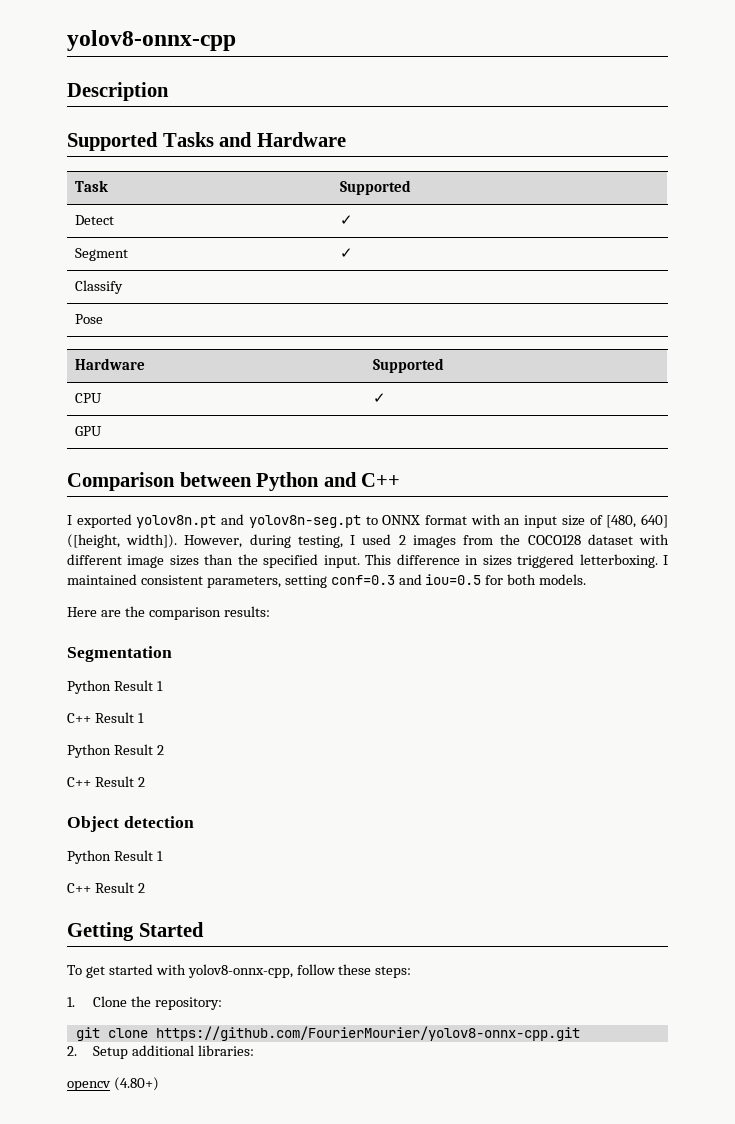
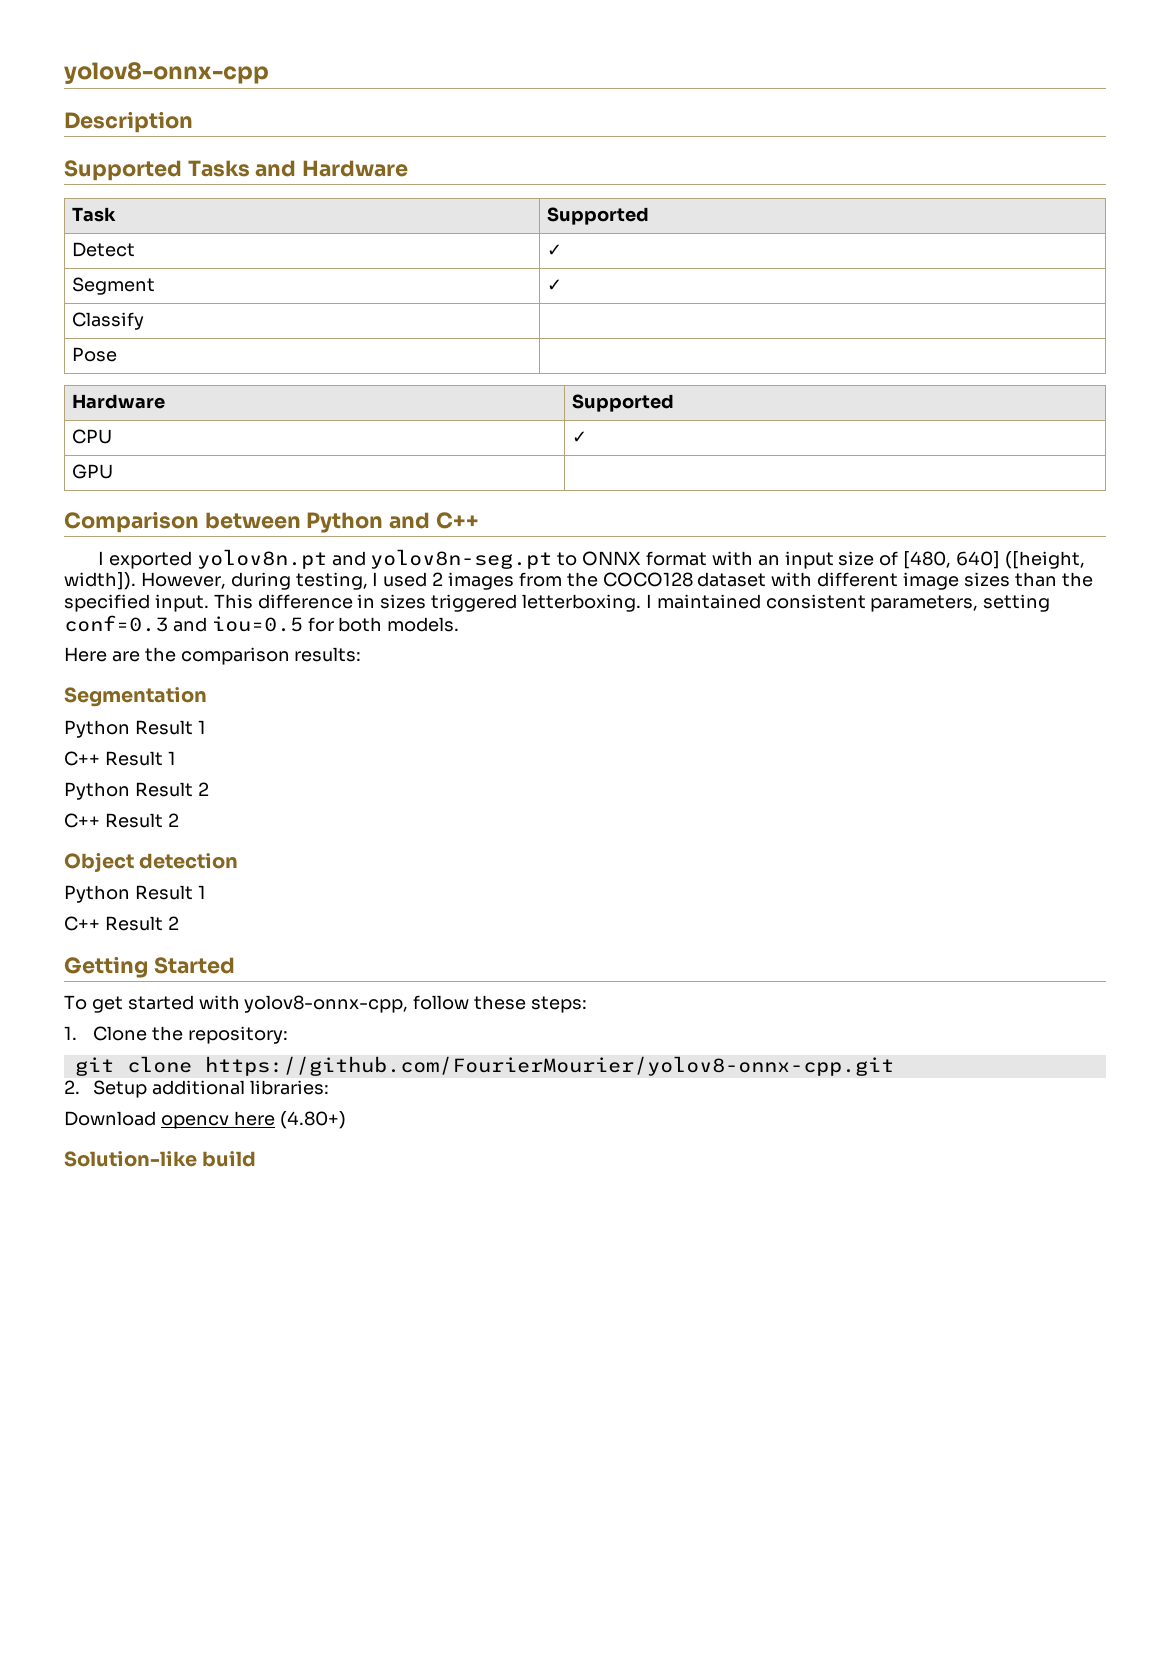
[67,1081,111,1091] opencv -> [64,1111,275,1129] Download opencv here
(159, 1084) none -> [64,1151,257,1167] // Solution-like build

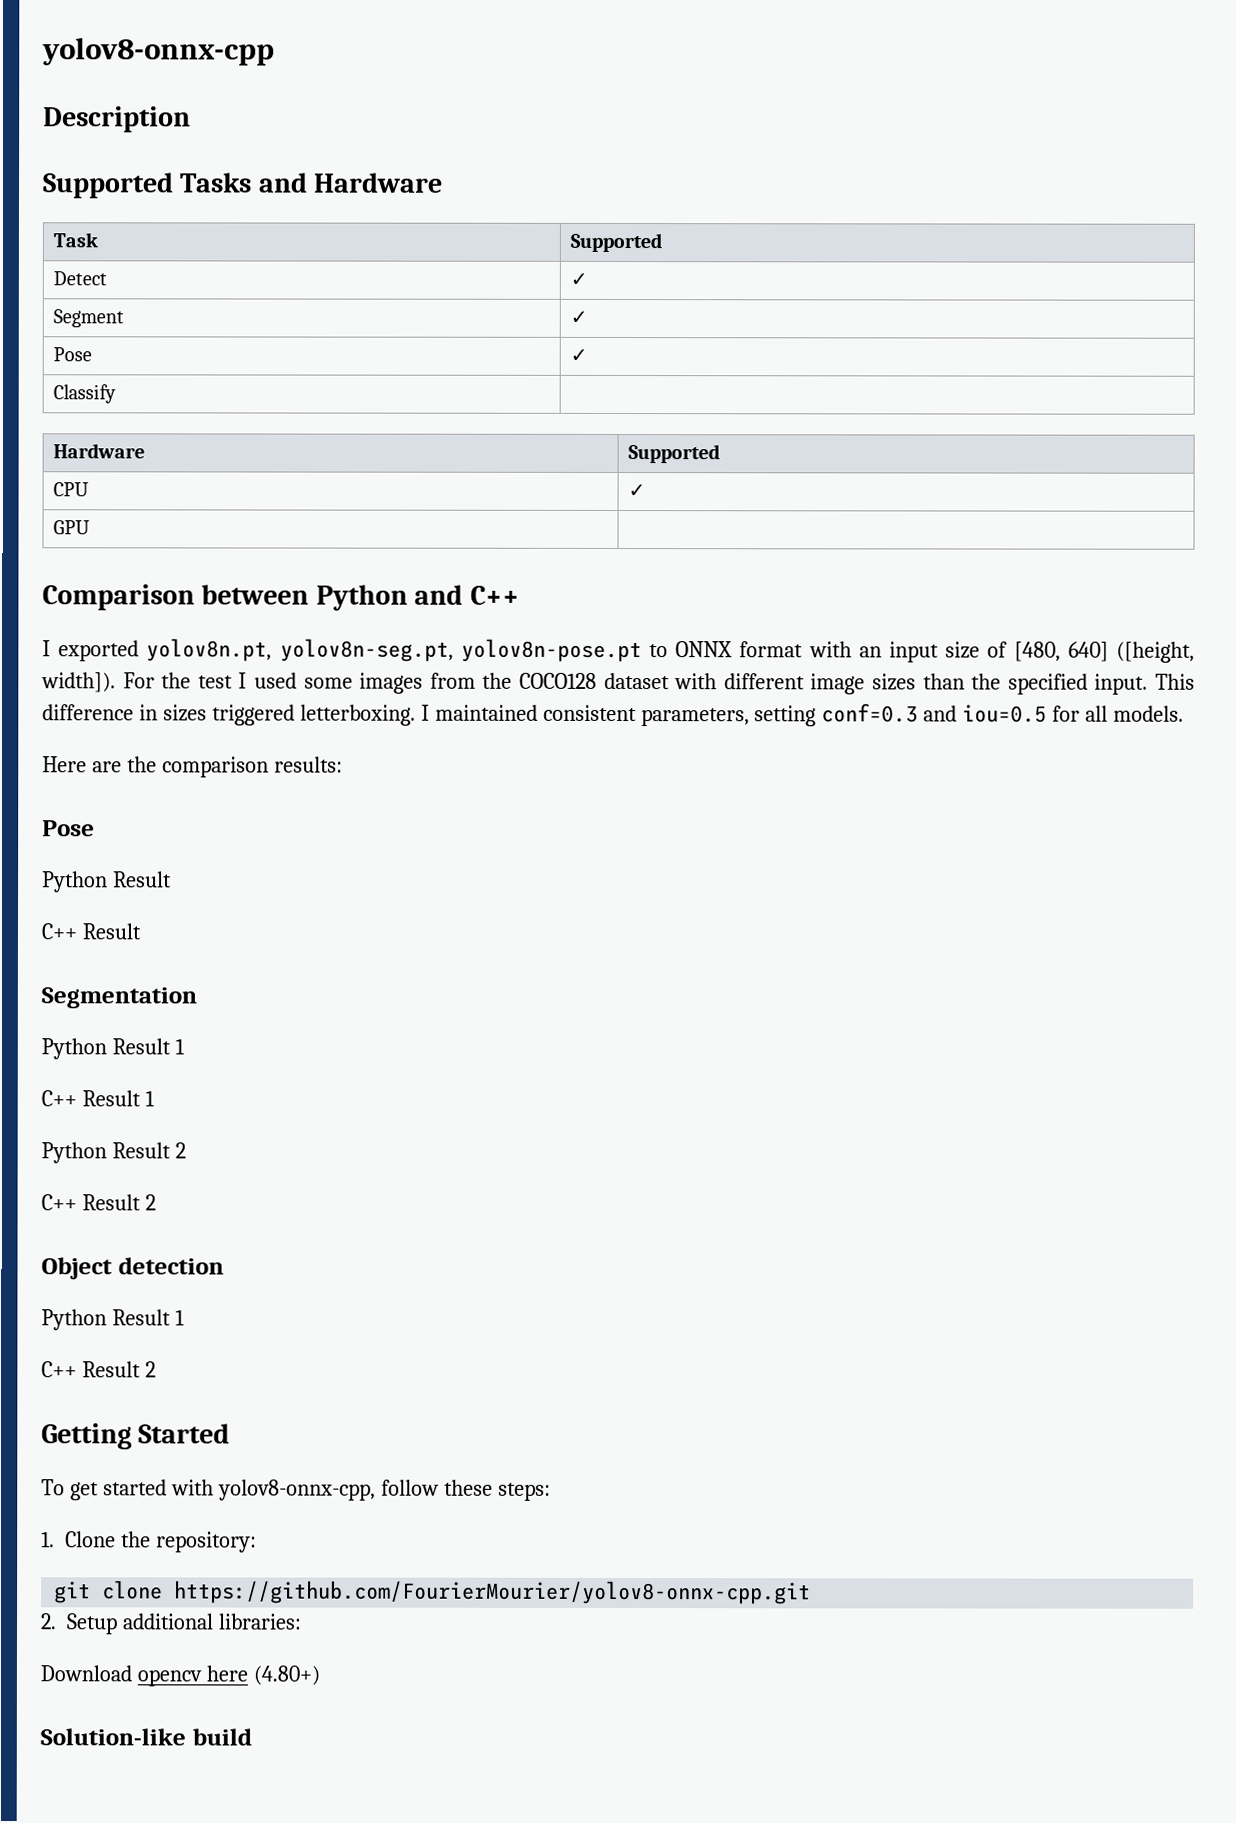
(562, 285) none -> [53,347,93,362] [570,348,589,362] // Pose | ✓
[71,347,117,362] // Pose | -> (117, 394) none
[196,549,553,569] yolov8n.pt and yolov8n-seg.pt -> [146,638,642,663] yolov8n.pt, yolov8n-seg.pt, yolov8n-pose.pt
[140,572,368,590] However, during testing, -> [122,672,233,689] For the test
[432,572,444,586] 2 -> [303,677,353,689] some
[338,617,383,632] both -> [1085,705,1109,722] all
(362, 654) none -> [42,820,95,837] [42,871,172,893] [41,923,141,940] // Pose // Python Result // C++ Result

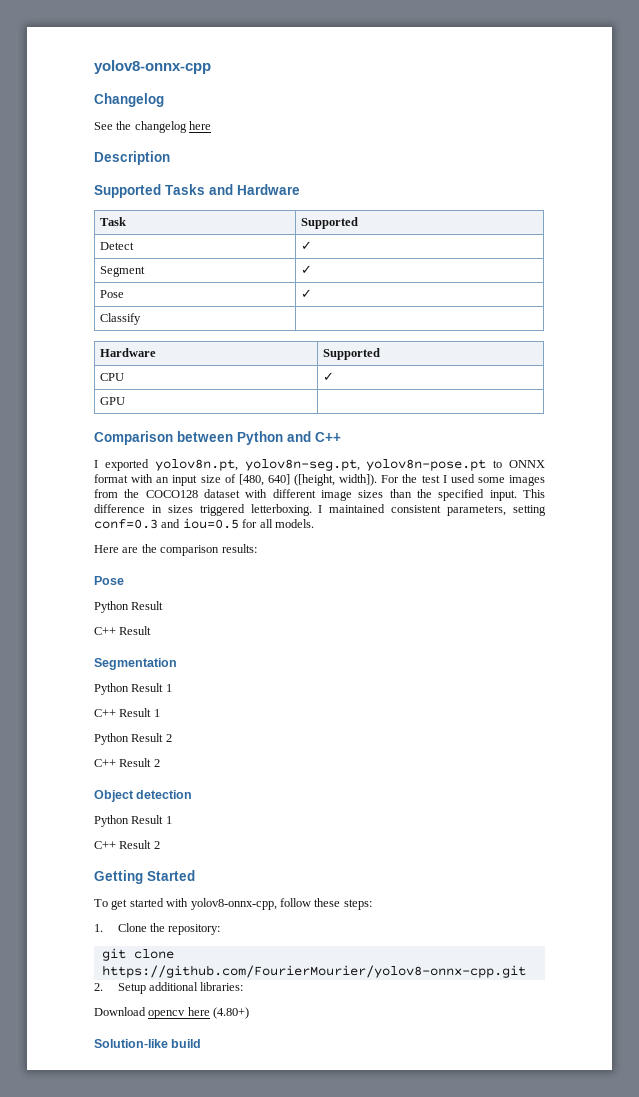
(275, 51) none -> [94,93,164,107] [94,121,212,133] // Changelog // See the changelog here

